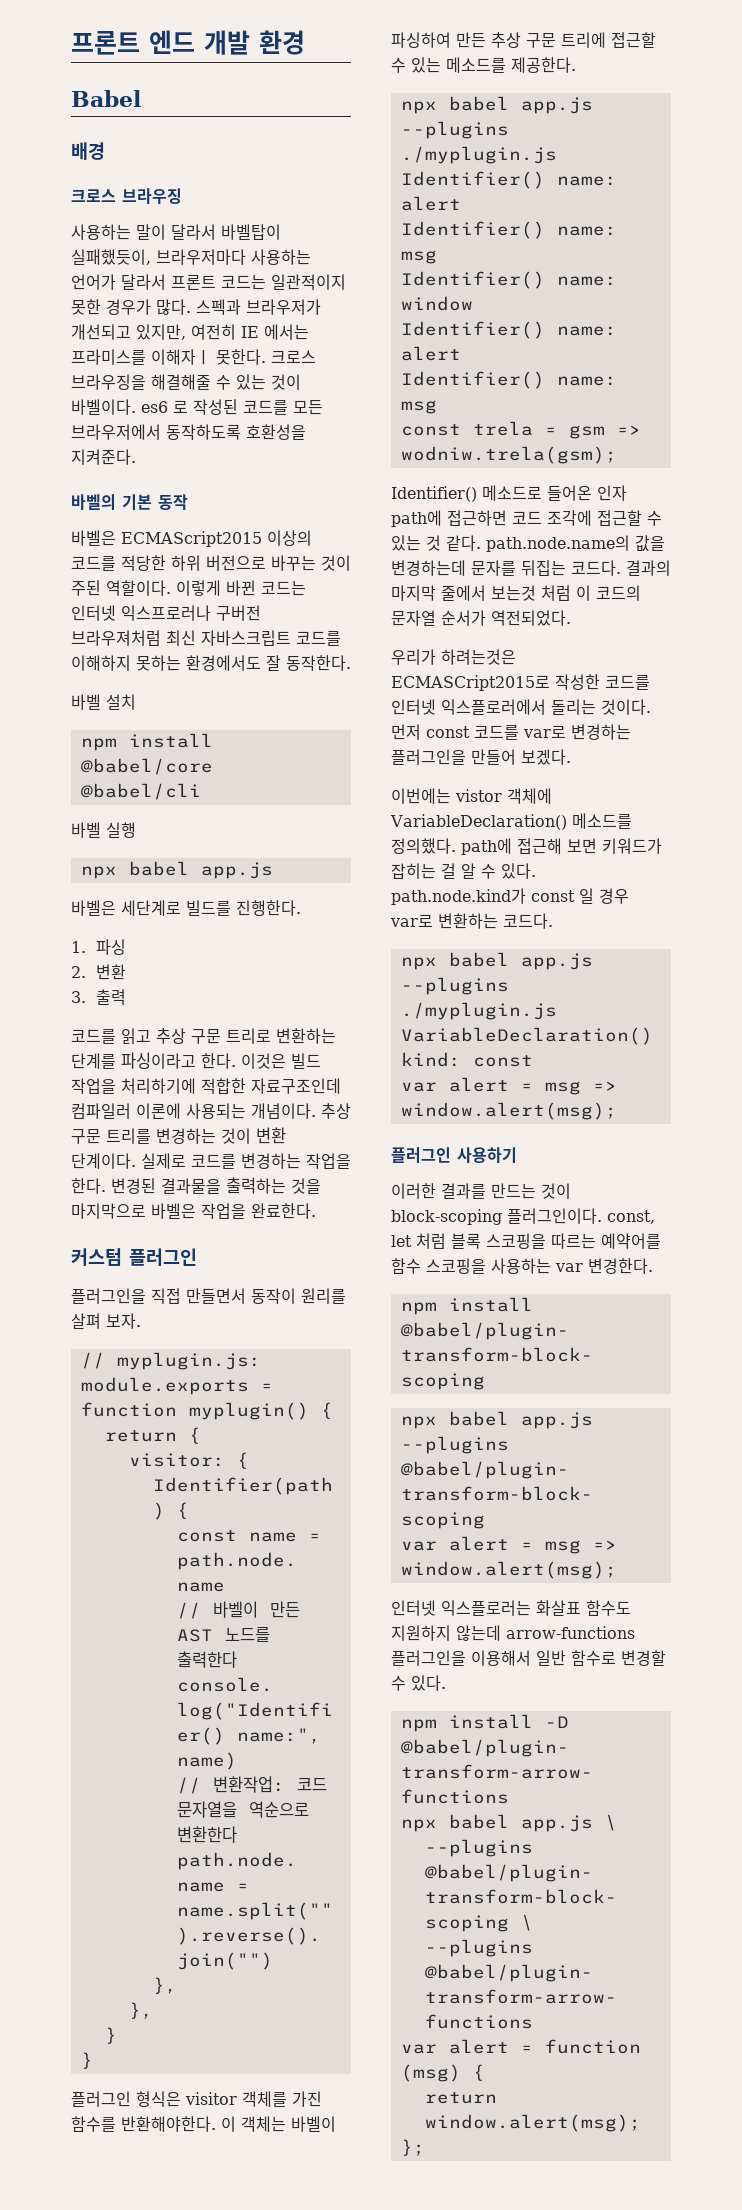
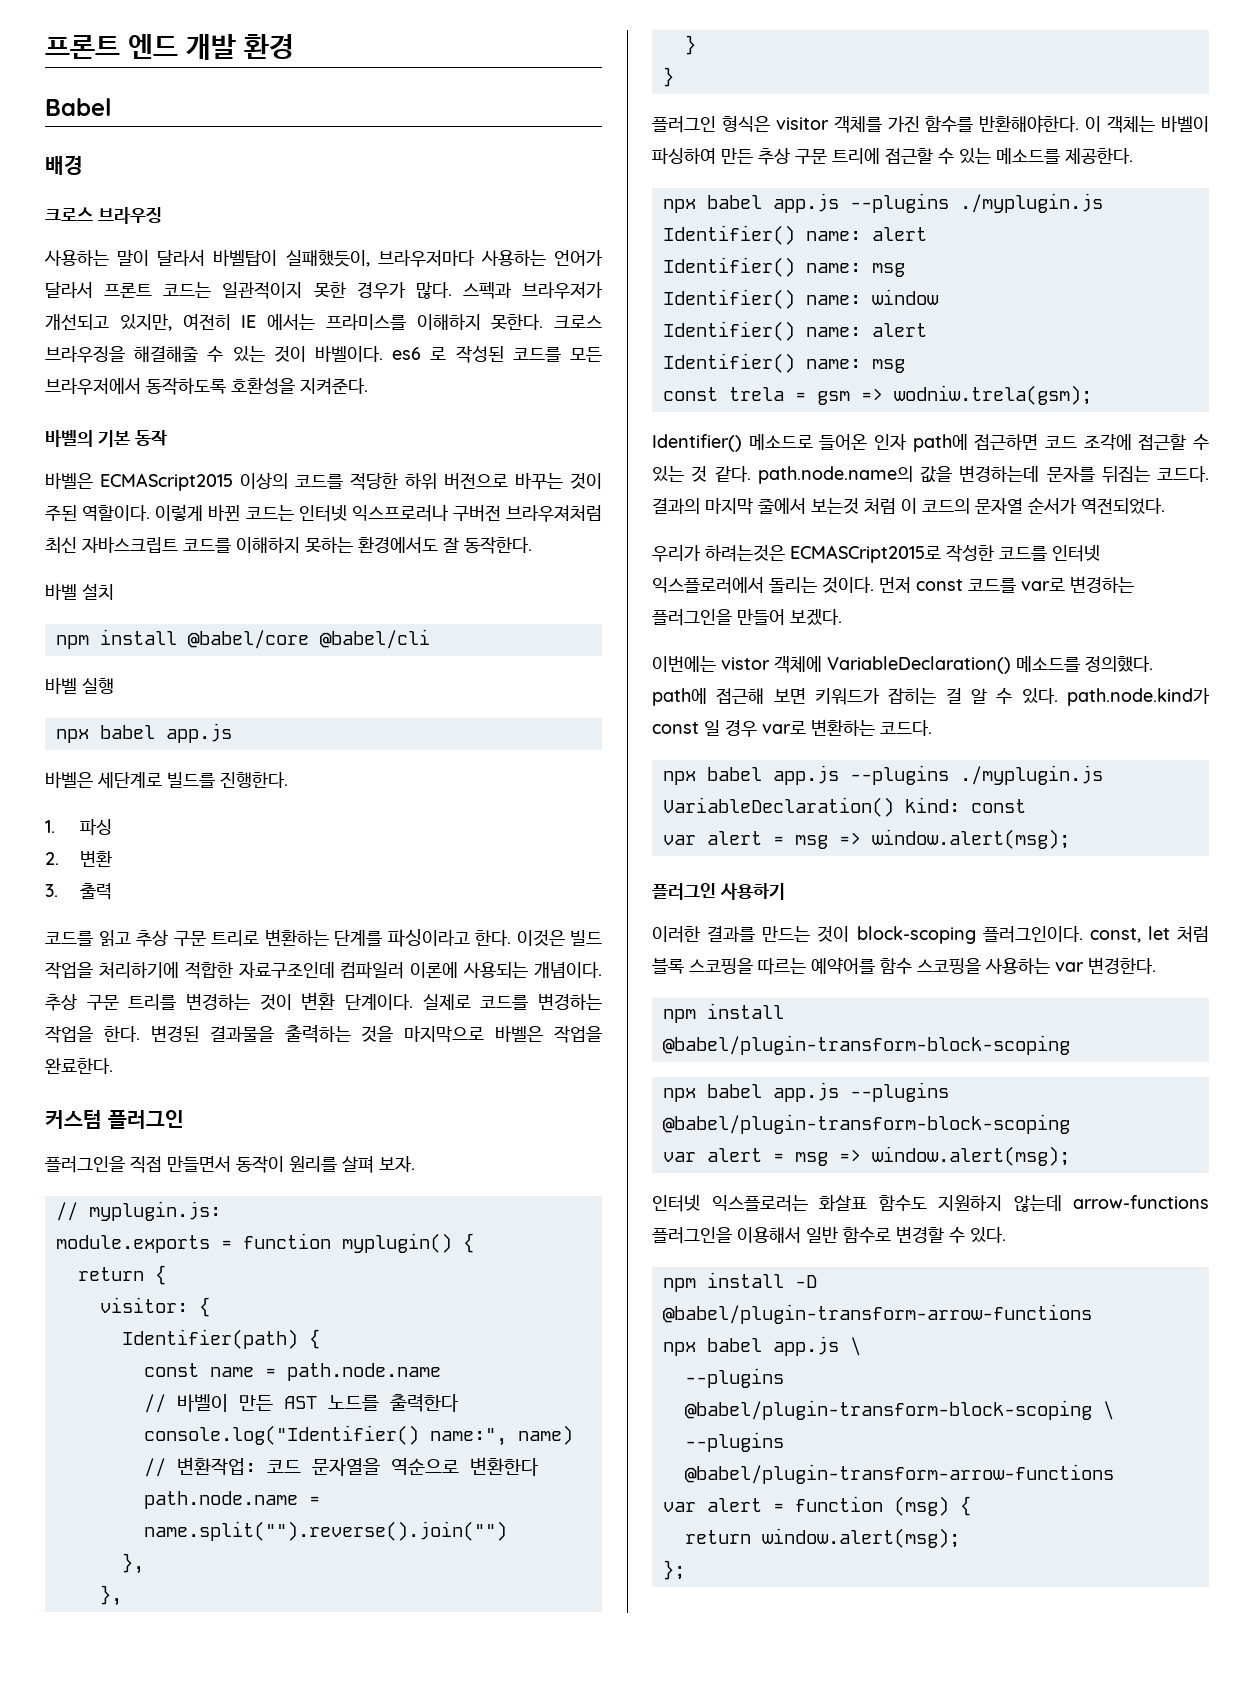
[151,349,211,365] 이해자ㅣ -> [416,314,481,330] 이해하지

